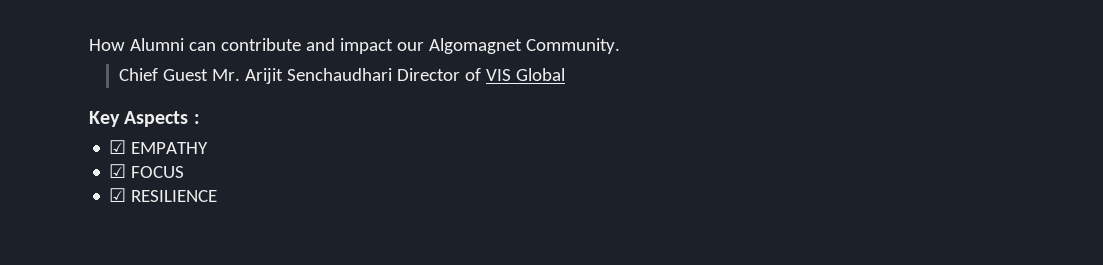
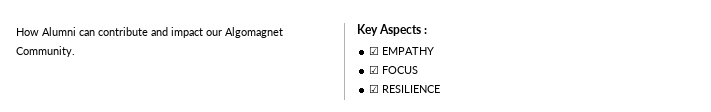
[119,68,566,84] // Chief Guest Mr. Arijit Senchaudhari Director of VIS Global -> (75, 51) none

